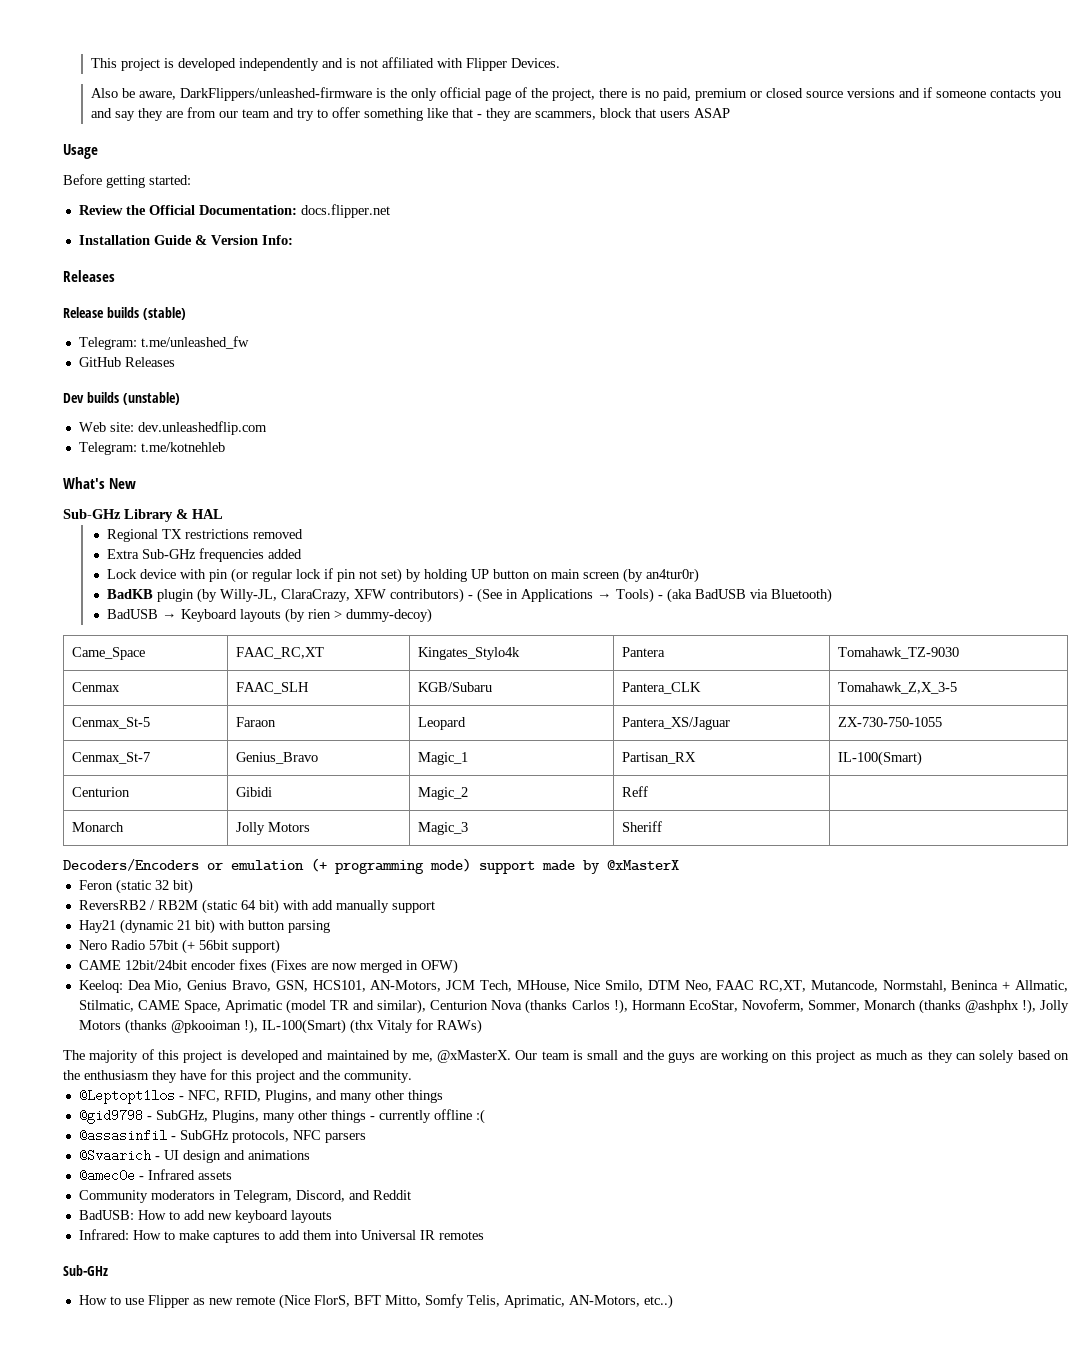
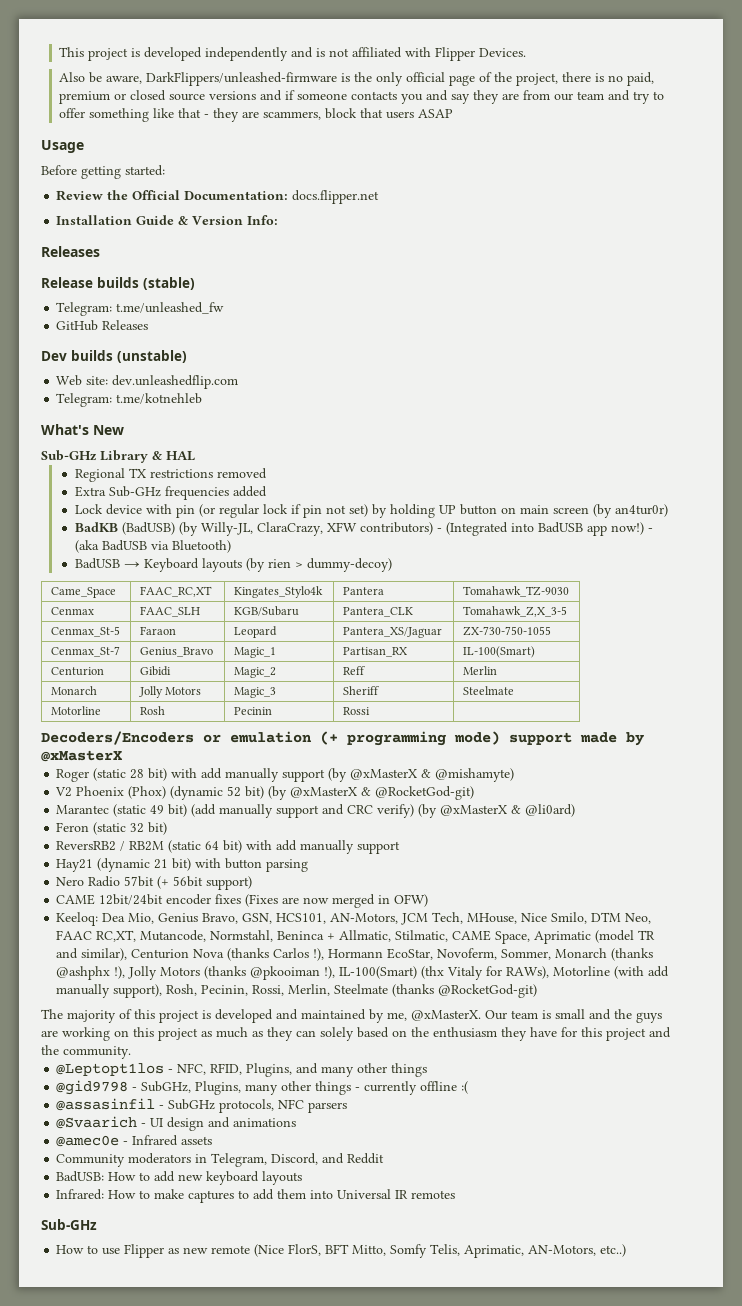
[156,589,194,602] plugin -> [121,522,175,535] (BadUSB)
[476,588,654,603] (See in Applications → Tools) -> [445,522,644,536] (Integrated into BadUSB app now!)
(649, 791) none -> [462,666,497,675] Merlin
(663, 826) none -> [462,686,514,695] [50,706,101,715] [139,706,165,715] [233,707,272,715] [342,707,370,715] | Steelmate // Motorline | Rosh | Pecinin | Rossi
(679, 865) none -> [56,768,515,782] [55,786,475,800] [56,804,576,818] // Roger (static 28 bit) with add manually support (by @xMasterX & @mishamyte) // V2 Phoenix (Phox) (dynamic 52 bit) (by @xMasterX & @RocketGod-git) // Marantec (static 49 bit) (add manually support and CRC verify) (by @xMasterX & @li0ard)
[436,1019,482,1034] RAWs) -> [506,966,670,979] [56,984,538,998] RAWs), Motorline (with add manually support), Rosh, Pecinin, Rossi, Merlin, Steelmate (thanks @RocketGod-git)

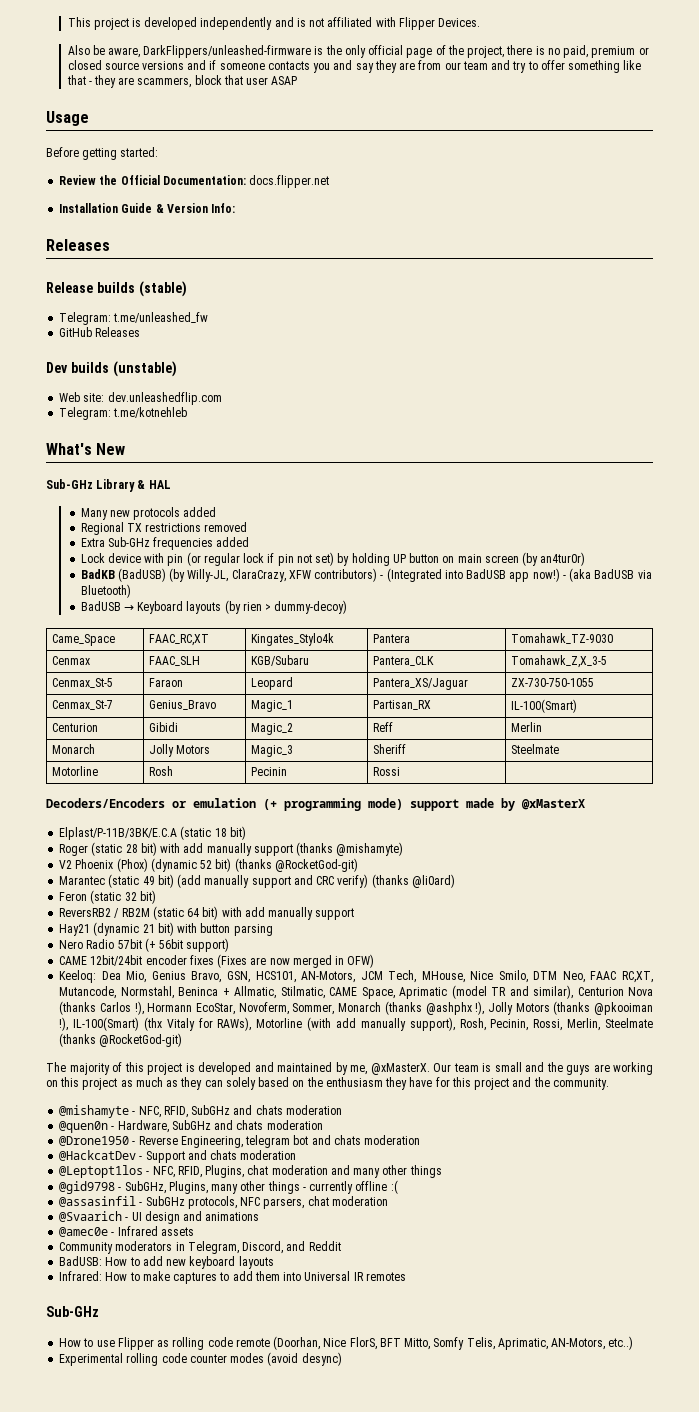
[386,111,415,119] users -> [246,77,269,85] user
(195, 456) none -> [80,507,217,520] // Many new protocols added
(123, 756) none -> [59,826,246,840] // Elplast/P-11B/3BK/E.C.A (static 18 bit)
[328,768,432,782] (by @xMasterX & -> [296,842,334,856] (thanks
[268,786,372,800] (by @xMasterX & -> [234,858,272,872] (thanks
[418,804,522,818] (by @xMasterX & -> [371,874,409,888] (thanks
(131, 1052) none -> [59,1105,342,1118] [59,1120,323,1133] [59,1135,421,1148] [59,1150,297,1163] // @mishamyte - NFC, RFID, SubGHz and chats moderation // @quen0n - Hardware, SubGHz and chats moderation // @Drone1950 - Reverse Engineering, telegram bot and chats moderation // @HackcatDev - Support and chats moderation
(293, 1070) none -> [247,1165,328,1175] chat moderation
[308,1102,348,1113] parsers -> [263,1196,388,1209] parsers, chat moderation
[183,1244,285,1257] new remote (Nice -> [172,1336,347,1350] rolling code remote (Doorhan, Nice
(627, 1250) none -> [59,1352,342,1366] // Experimental rolling code counter modes (avoid desync)

